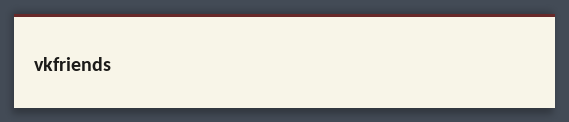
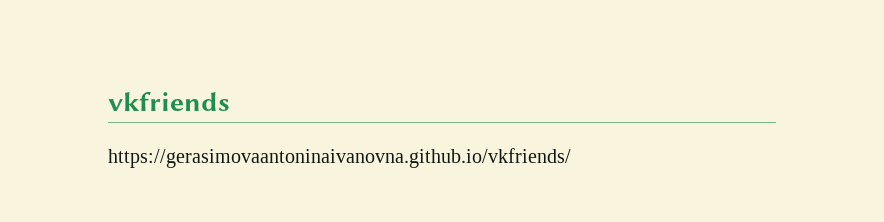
(111, 64) none -> [108,148,571,168] // https://gerasimovaantoninaivanovna.github.io/vkfriends/

